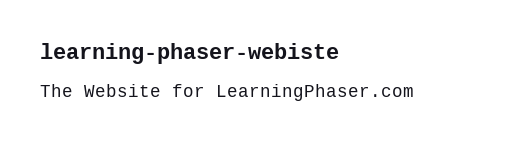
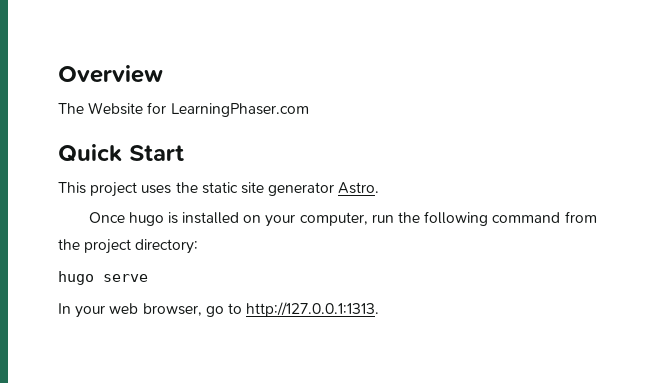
[40,43,339,64] learning-phaser-webiste -> [58,65,163,83] Overview
(414, 92) none -> [58,144,184,162] [58,182,380,197] [88,211,597,227] [58,239,199,254] [58,271,148,285] [58,302,380,318] // Quick Start // This project uses the static site generator Astro. // Once hugo is installed on your computer, run the following command from the project directory: // hugo serve // In your web browser, go to http://127.0.0.1:1313.

